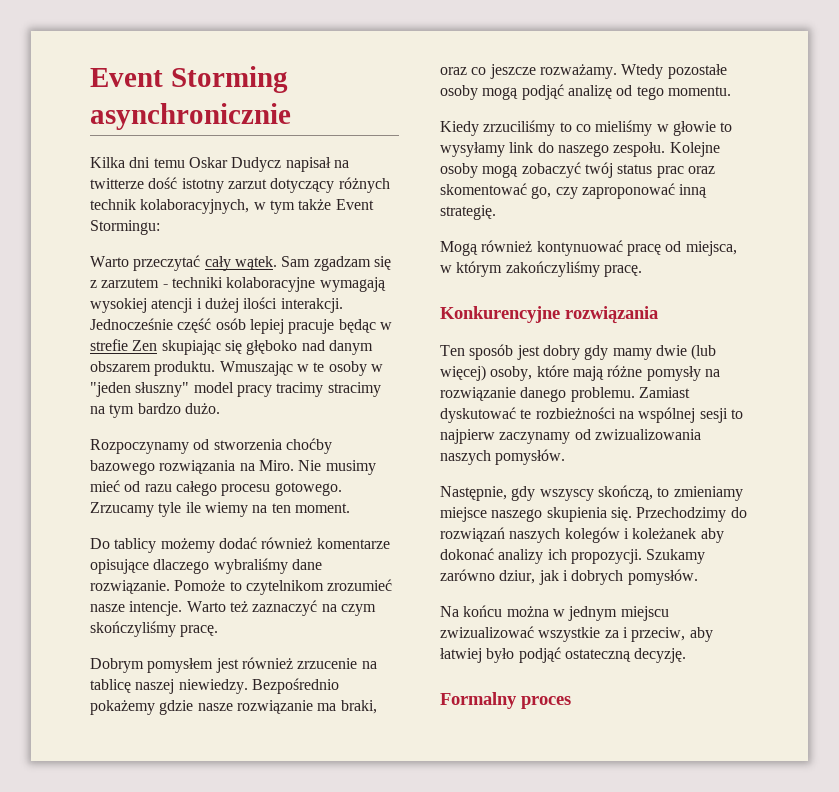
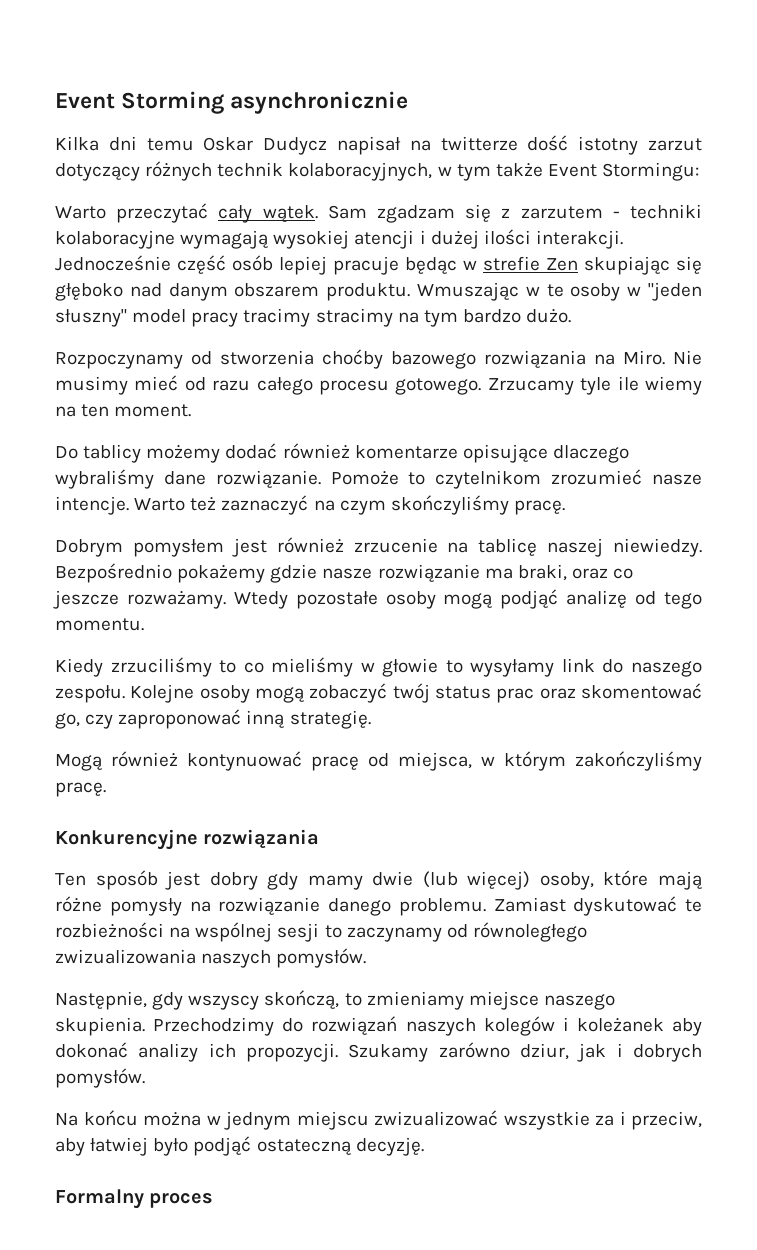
[440,429,495,444] najpierw -> (342, 931) none
(591, 434) none -> [472,922,587,942] równoległego
[546,507,632,522] skupienia się. -> [55,1017,145,1036] skupienia.

